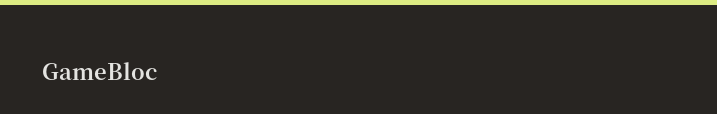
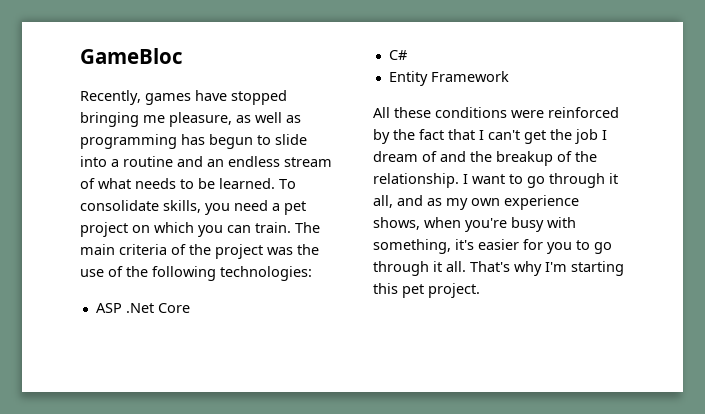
(157, 71) none -> [80,90,287,105] [80,112,301,127] [80,134,307,149] [80,156,332,167] [80,178,296,189] [80,200,306,215] [80,222,320,237] [80,244,319,259] [80,266,312,281] [95,303,190,313] [388,50,407,60] [388,71,509,86] [373,107,619,118] [373,129,607,144] [373,151,597,166] [373,173,618,188] [373,195,579,210] [373,217,576,232] [373,239,612,254] [373,261,624,276] [373,283,480,298] // Recently, games have stopped bringing me pleasure, as well as programming has begun to slide into a routine and an endless stream of what needs to be learned. To consolidate skills, you need a pet project on which you can train. The main criteria of the project was the use of the following technologies: // ASP .Net Core // C# // Entity Framework // All these conditions were reinforced by the fact that I can't get the job I dream of and the breakup of the relationship. I want to go through it all, and as my own experience shows, when you're busy with something, it's easier for you to go through it all. That's why I'm starting this pet project.

